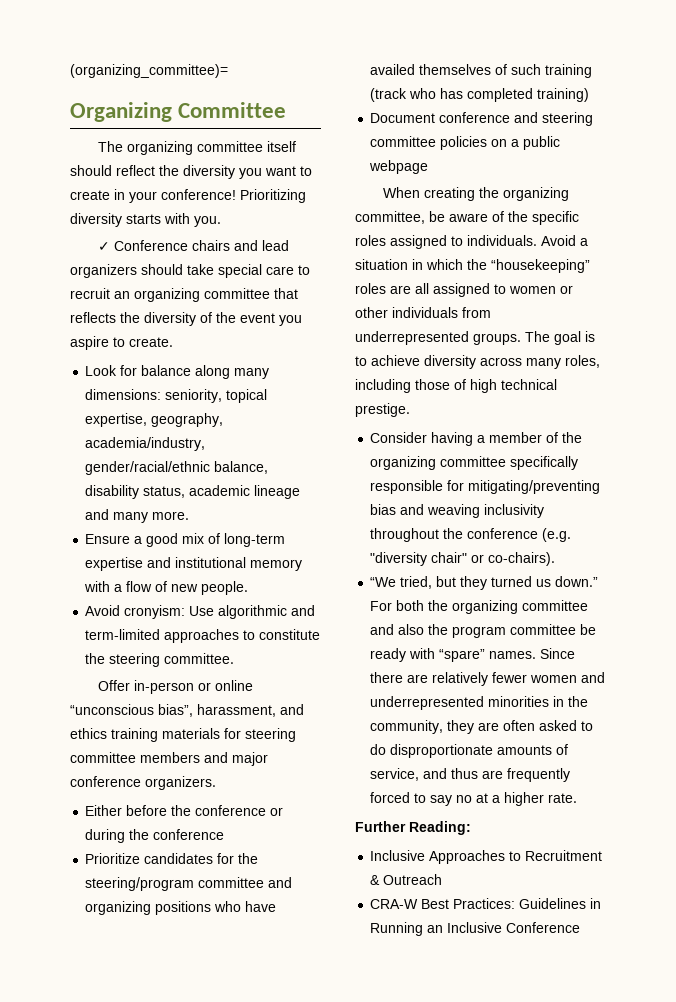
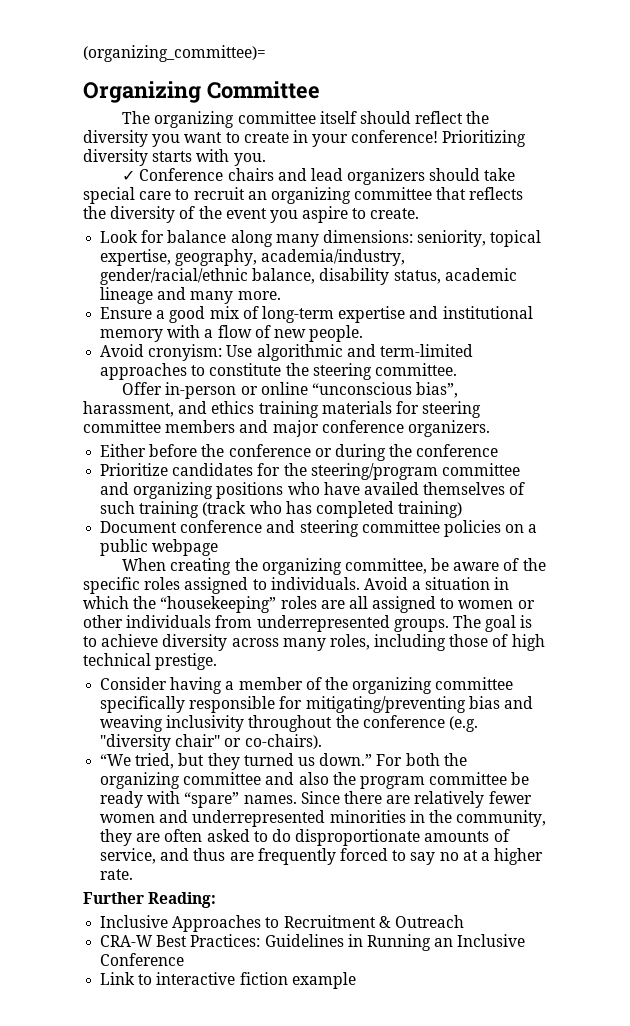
(581, 927) none -> [100,972,356,989] // Link to interactive fiction example

